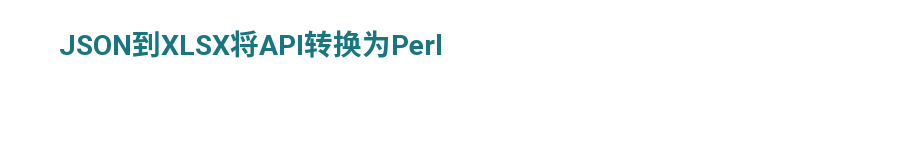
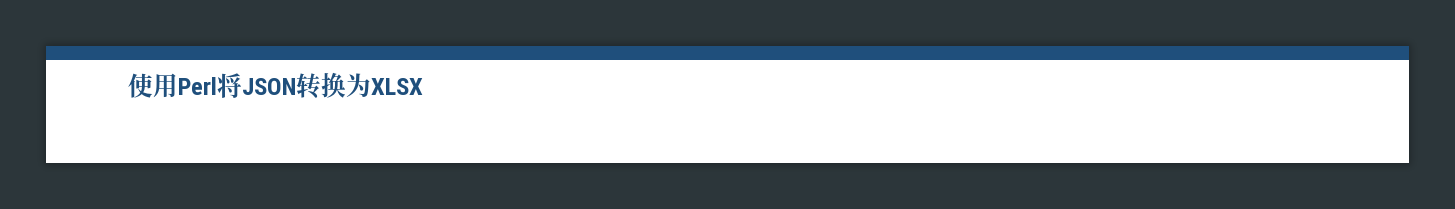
[59,30,443,58] JSON到XLSX将API转换为Perl -> [128,72,423,99] 使用Perl将JSON转换为XLSX

